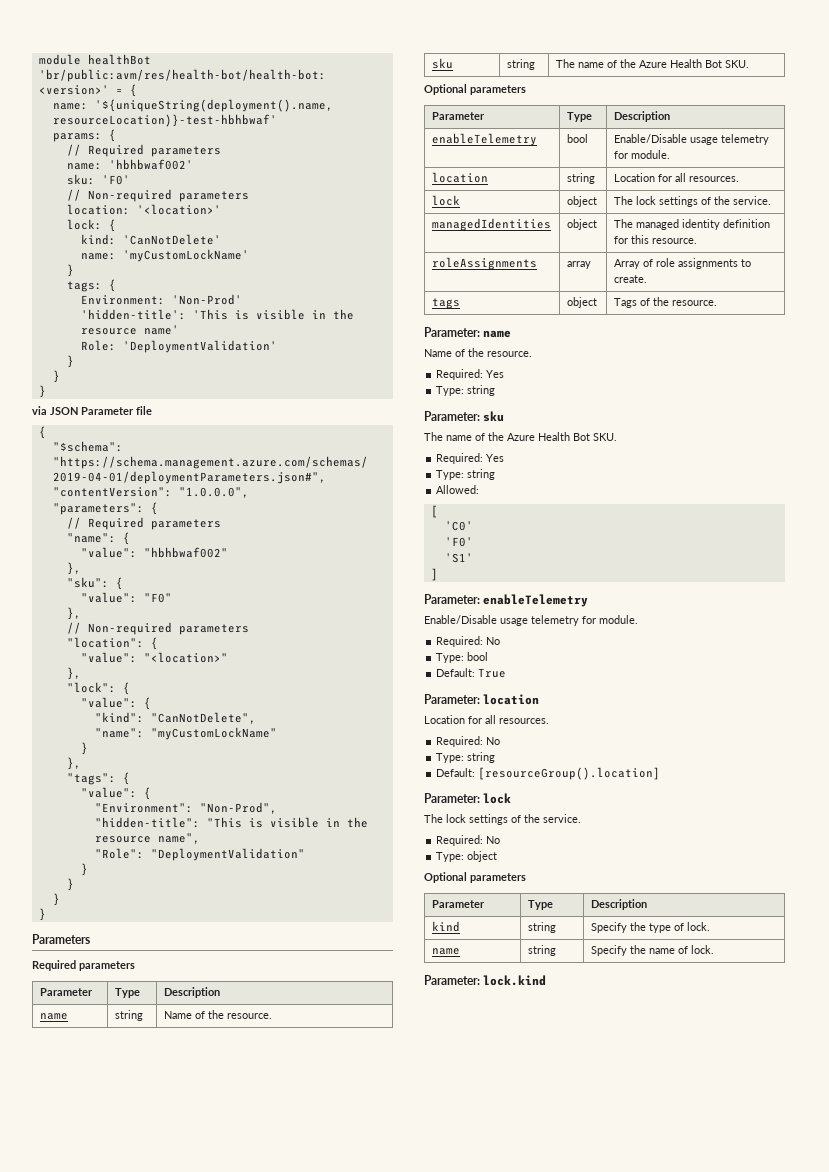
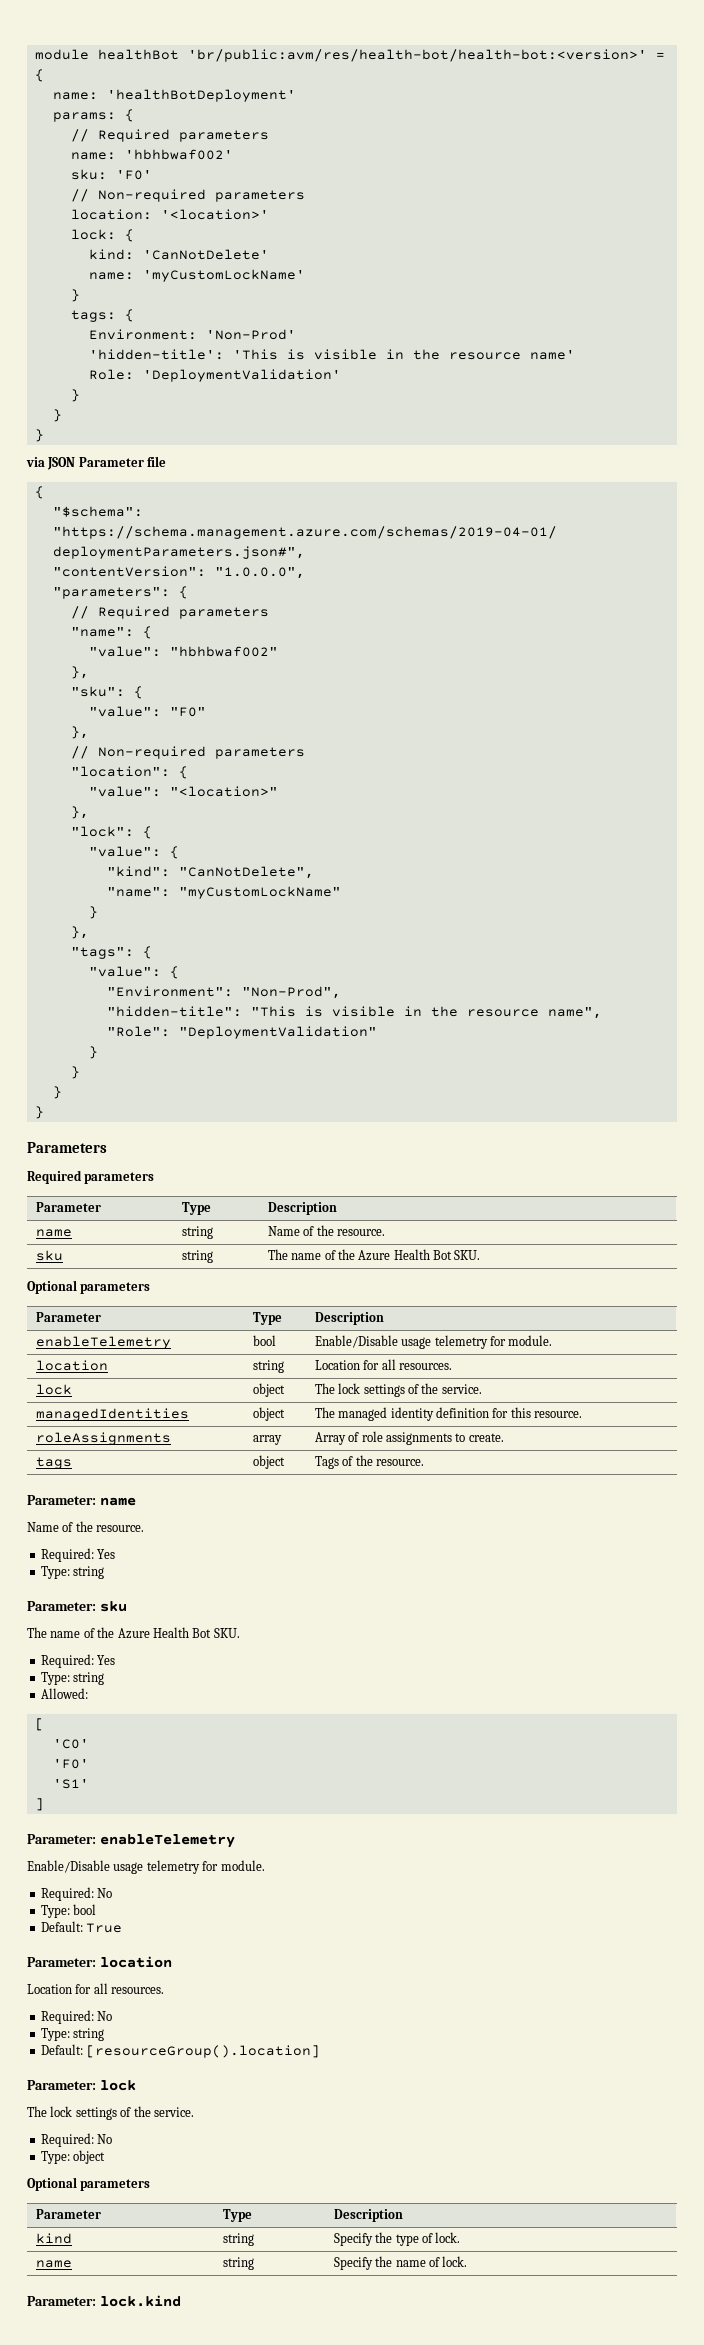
[94,99,333,112] [52,114,277,127] '${uniqueString(deployment().name, resourceLocation)}-test-hbhbwaf' -> [106,89,296,102] 'healthBotDeployment'

